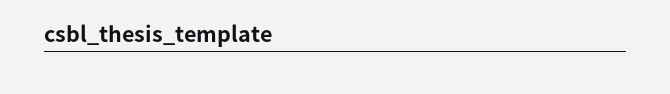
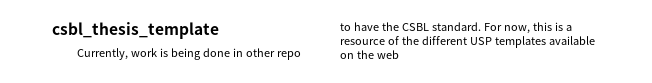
(272, 35) none -> [76,48,301,60] [340,22,572,34] [340,36,595,48] [340,50,399,59] // Currently, work is being done in other repo to have the CSBL standard. For now, this is a resource of the different USP templates available on the web

